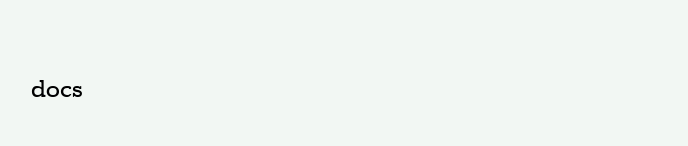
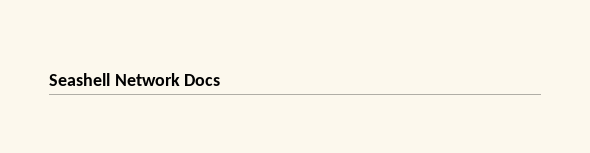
[31,80,83,97] docs -> [49,73,221,86] Seashell Network Docs

